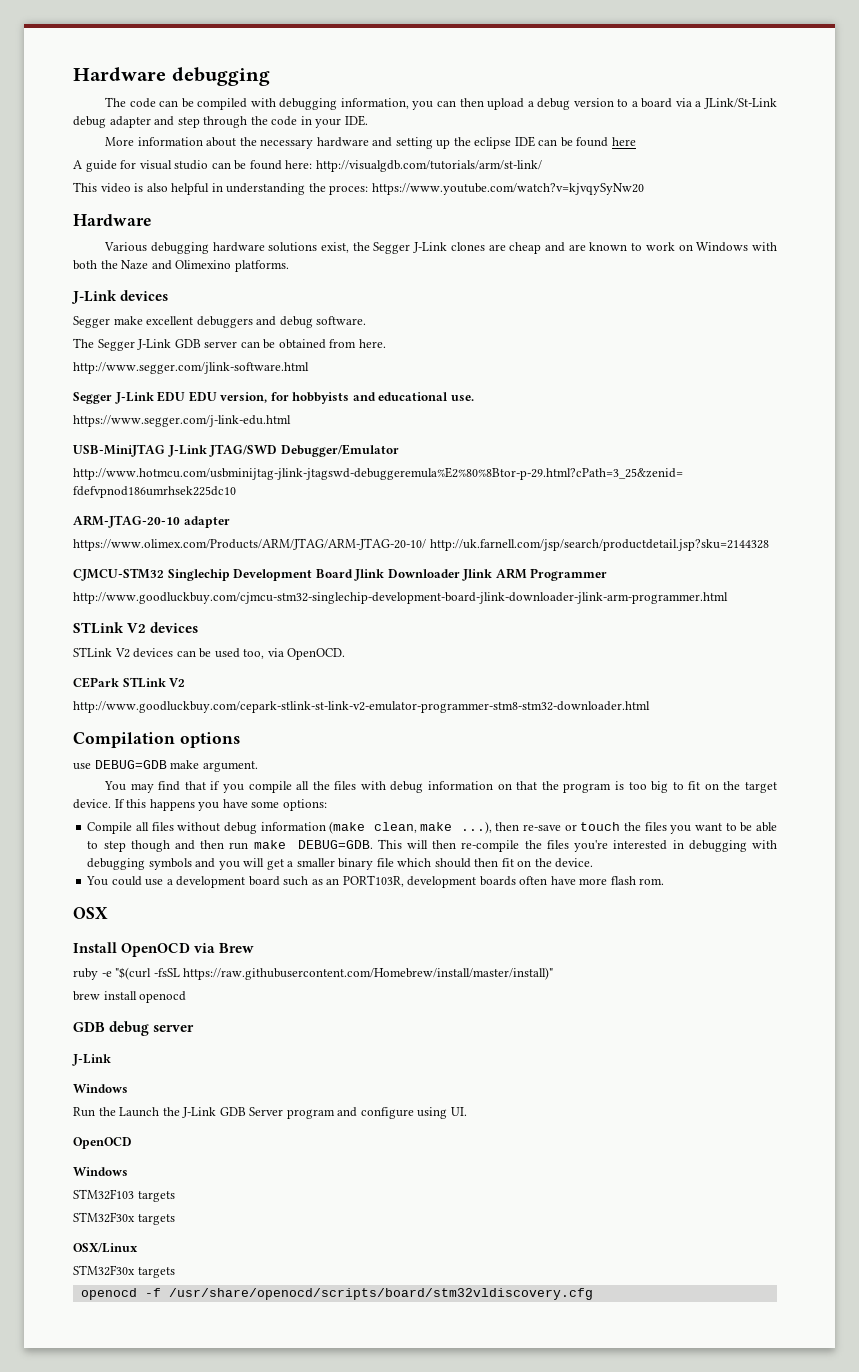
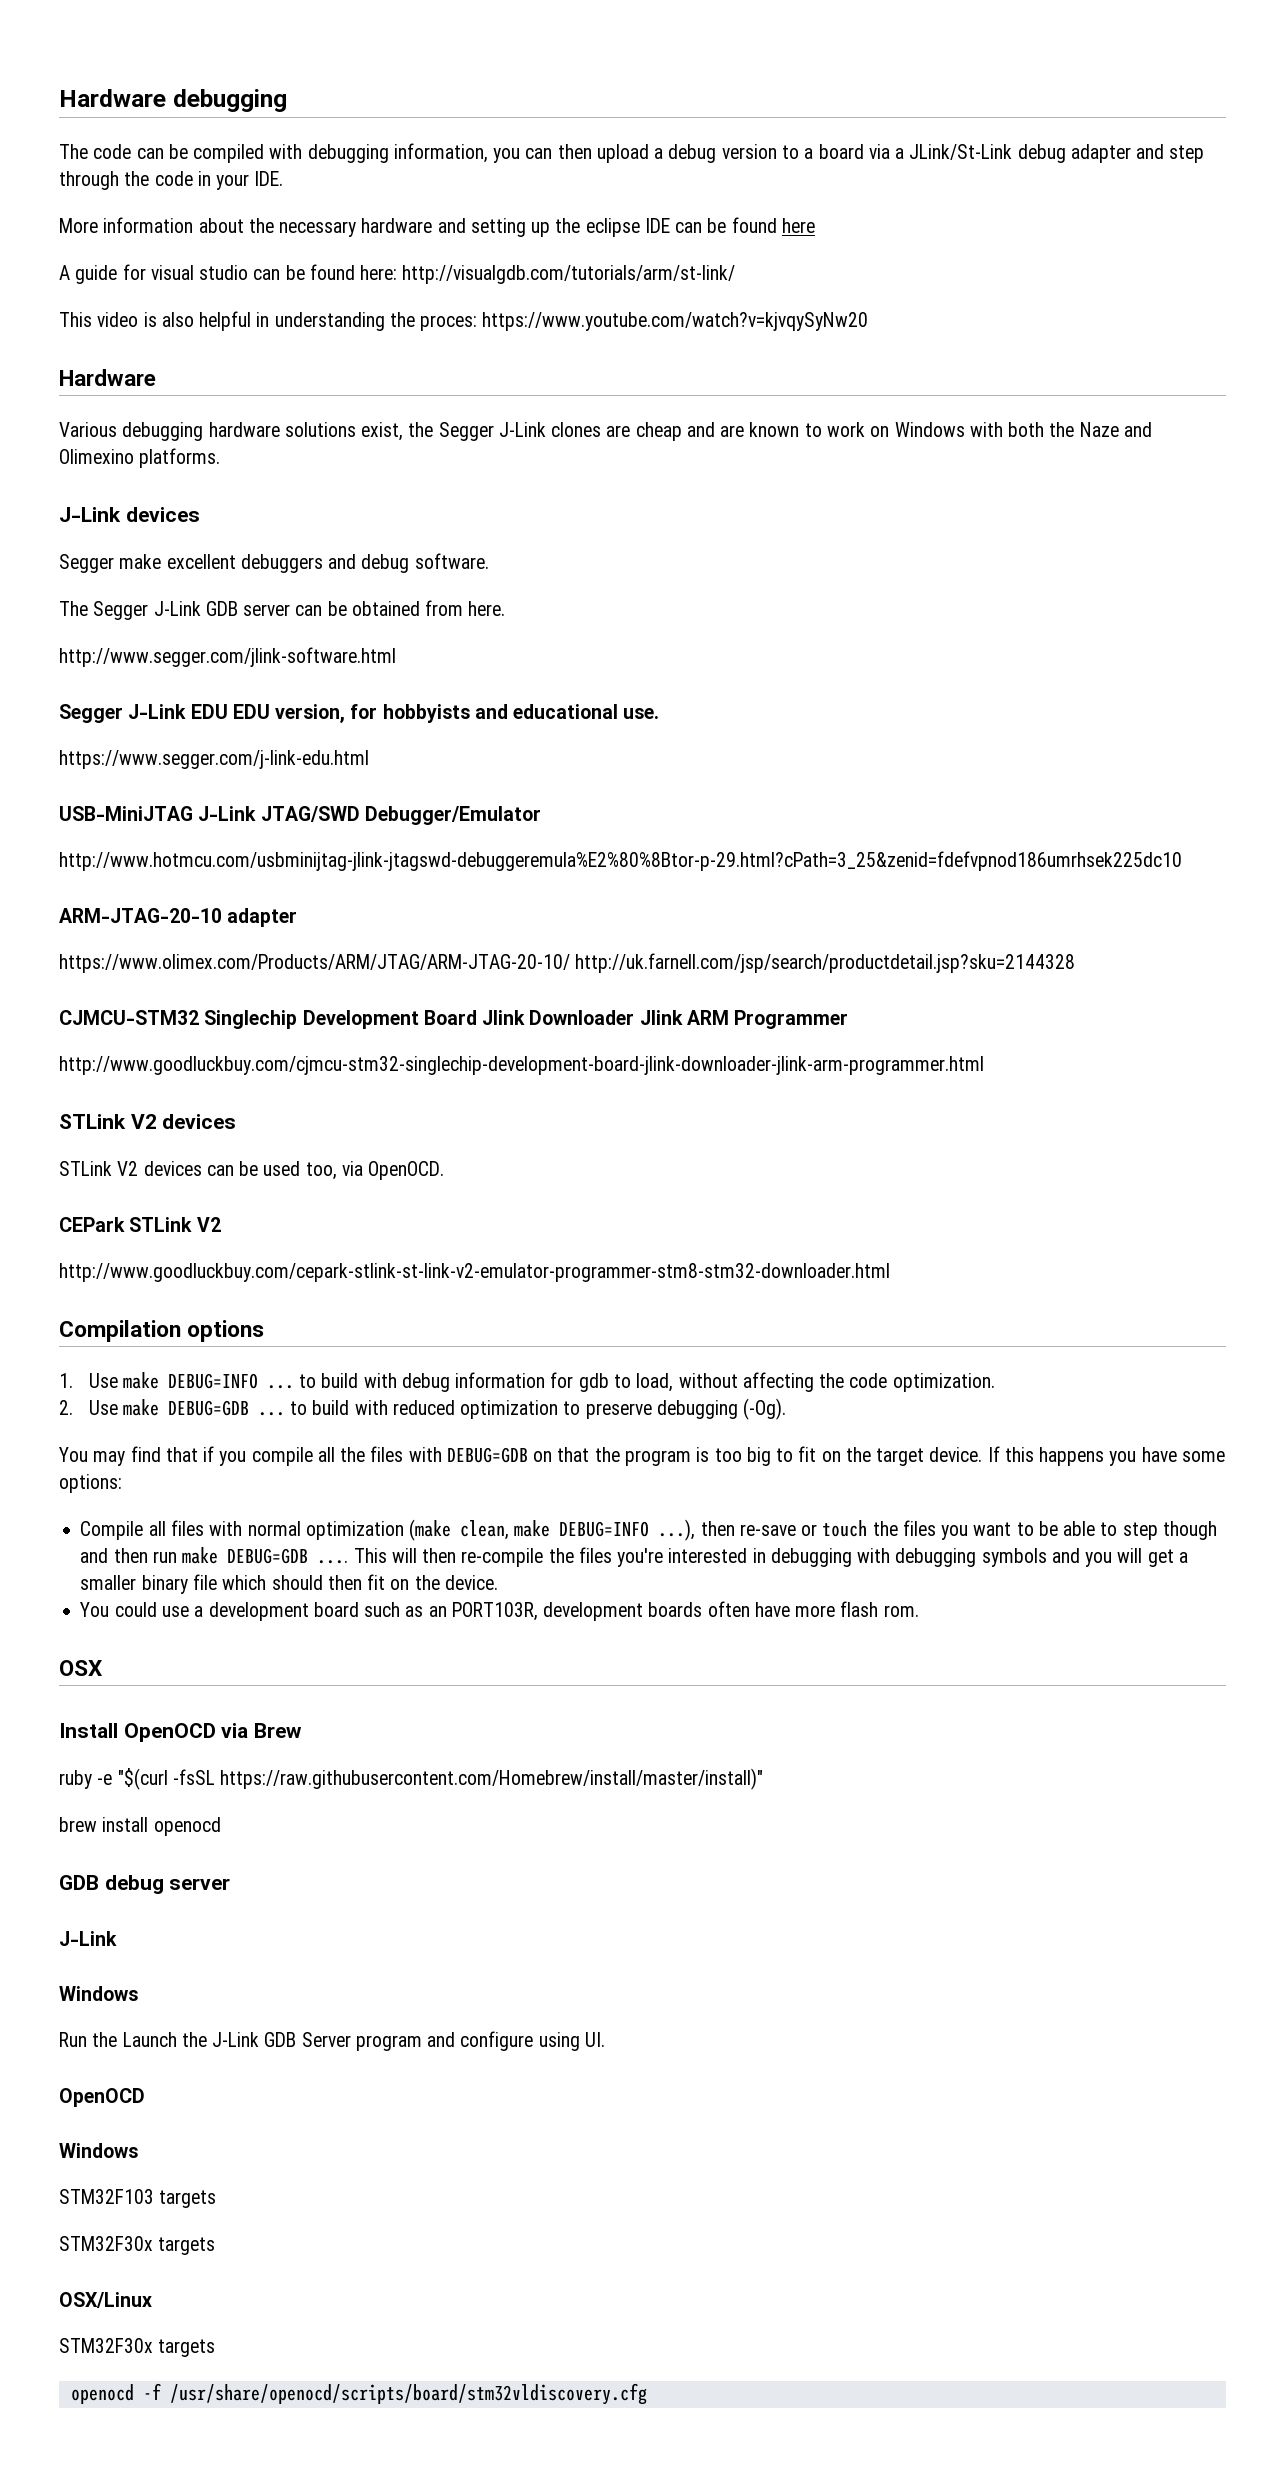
[73,760,258,772] use DEBUG=GDB make argument. -> [59,1372,995,1392] [59,1398,787,1420] 1. Use make DEBUG=INFO ... to build with debug information for gdb to load, without affecting the code optimization. // 2. Use make DEBUG=GDB ... to build with reduced optimization to preserve debugging (-Og).
[390,781,494,793] debug information -> [446,1447,528,1463] DEBUG=GDB
[177,822,326,834] without debug information -> [209,1521,404,1540] with normal optimization
(453, 826) none -> [559,1521,650,1537] DEBUG=INFO
[297,840,373,849] DEBUG=GDB. -> [227,1548,349,1564] DEBUG=GDB ....

